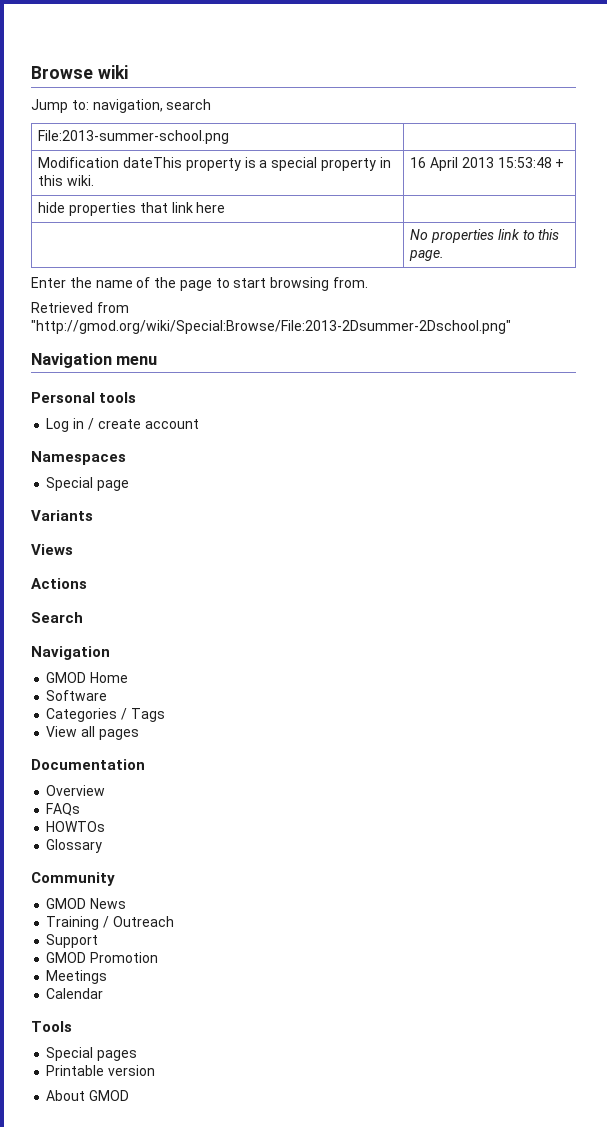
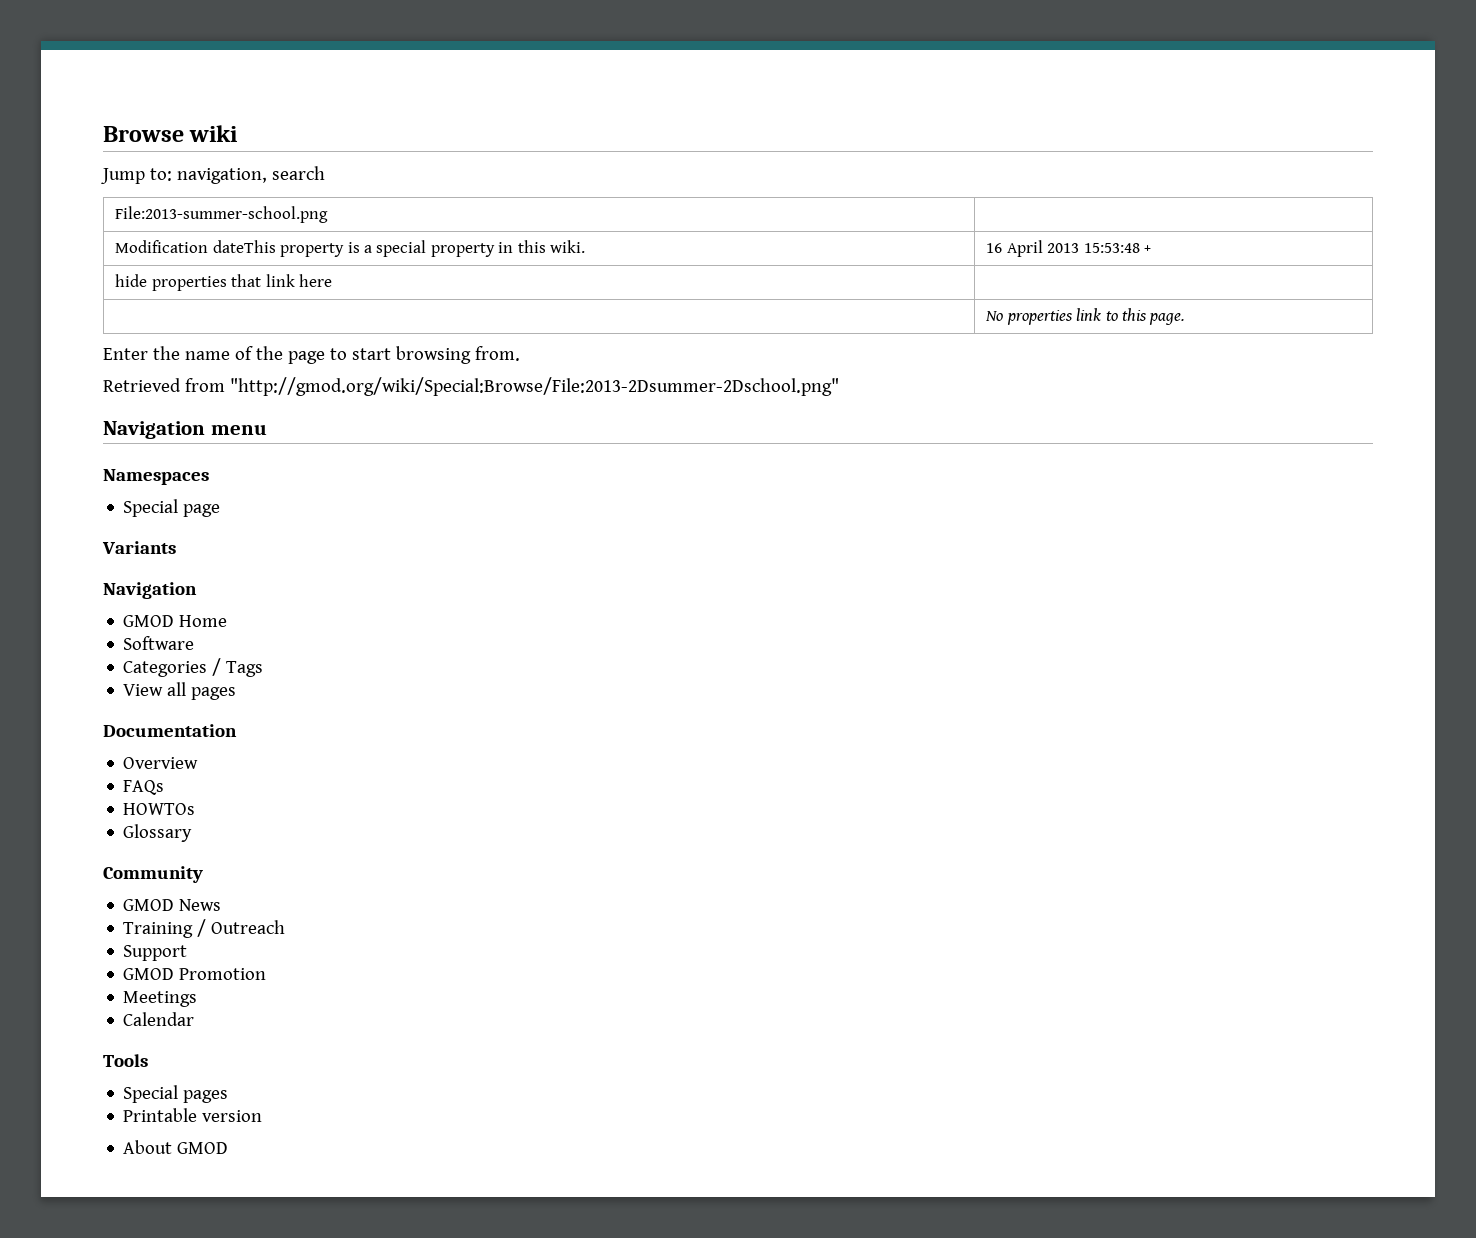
[31,392,137,403] [46,418,199,432] // Personal tools // Log in / create account -> (267, 429) none
[31,544,73,555] [31,578,87,589] [31,612,83,623] // Views // Actions // Search -> (176, 547) none

